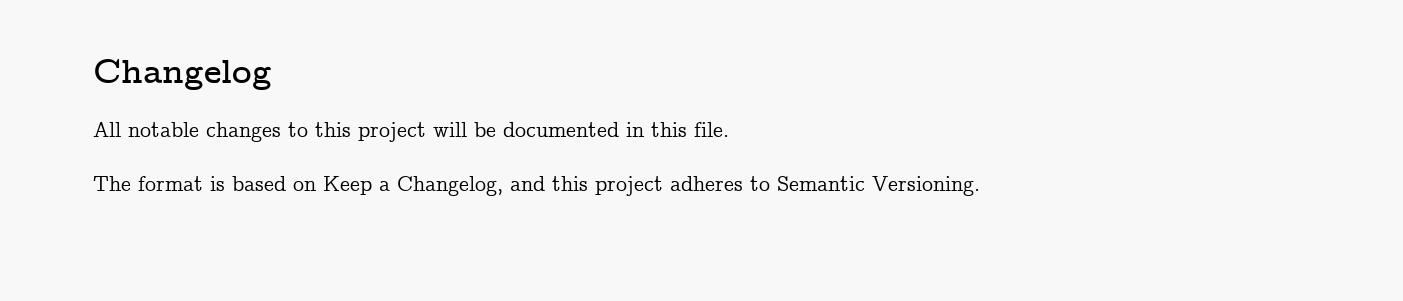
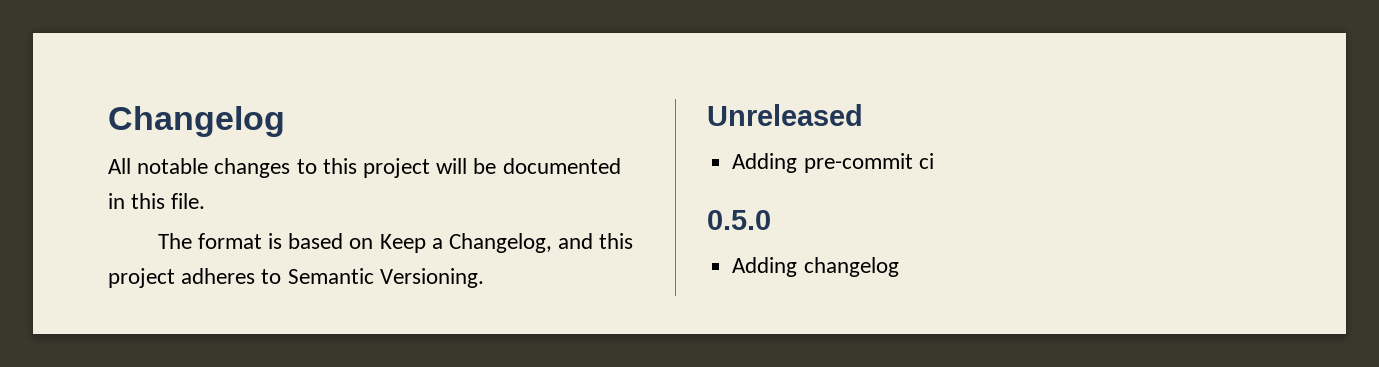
(980, 186) none -> [707,104,863,126] [732,153,934,173] [707,210,771,230] [732,257,899,277] // Unreleased // Adding pre-commit ci // 0.5.0 // Adding changelog

